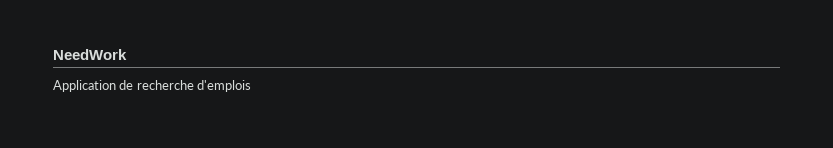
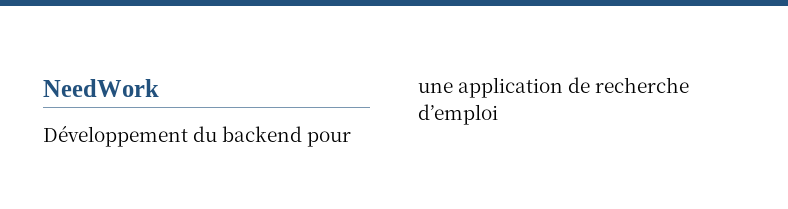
[53,80,116,92] Application -> [43,125,352,147] [418,77,564,98] Développement du backend pour une application
[197,80,252,92] d'emplois -> [418,104,498,125] d’emploi

